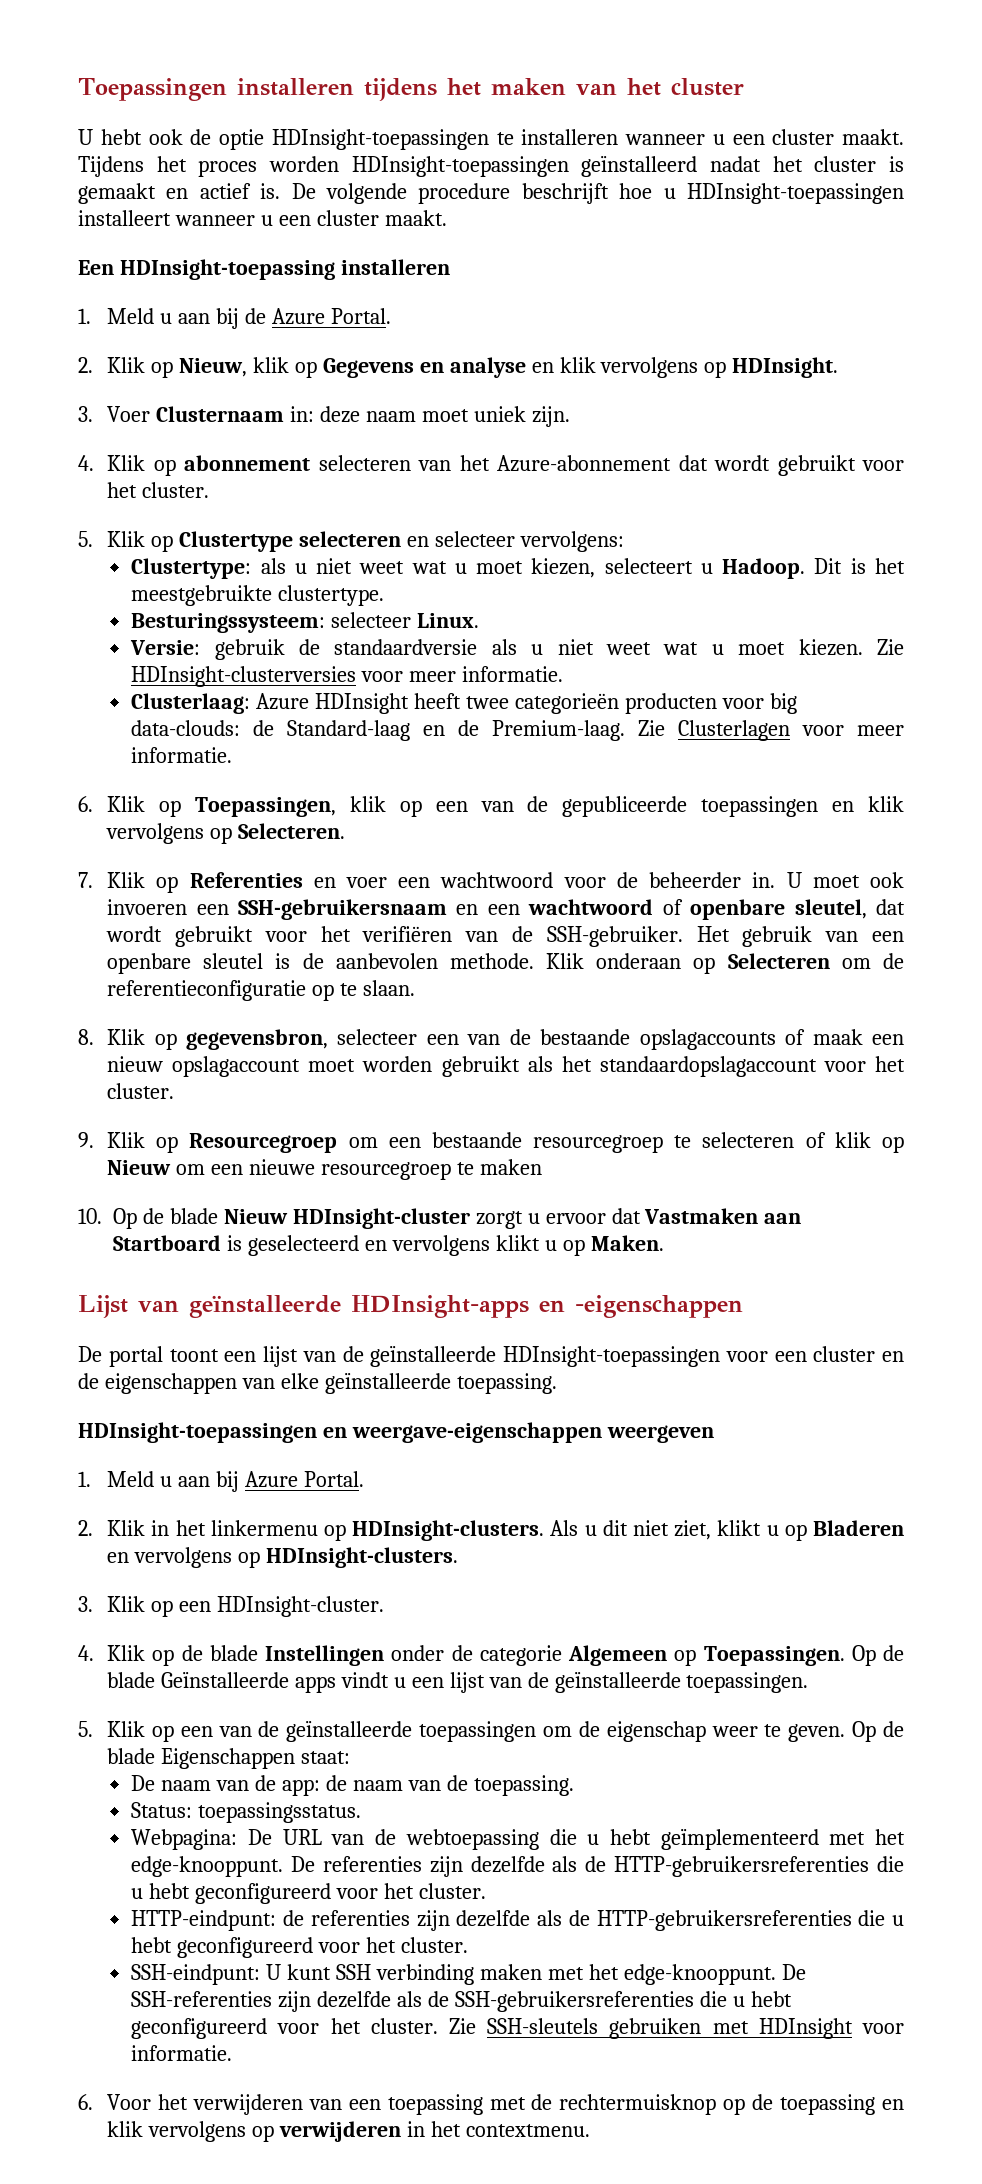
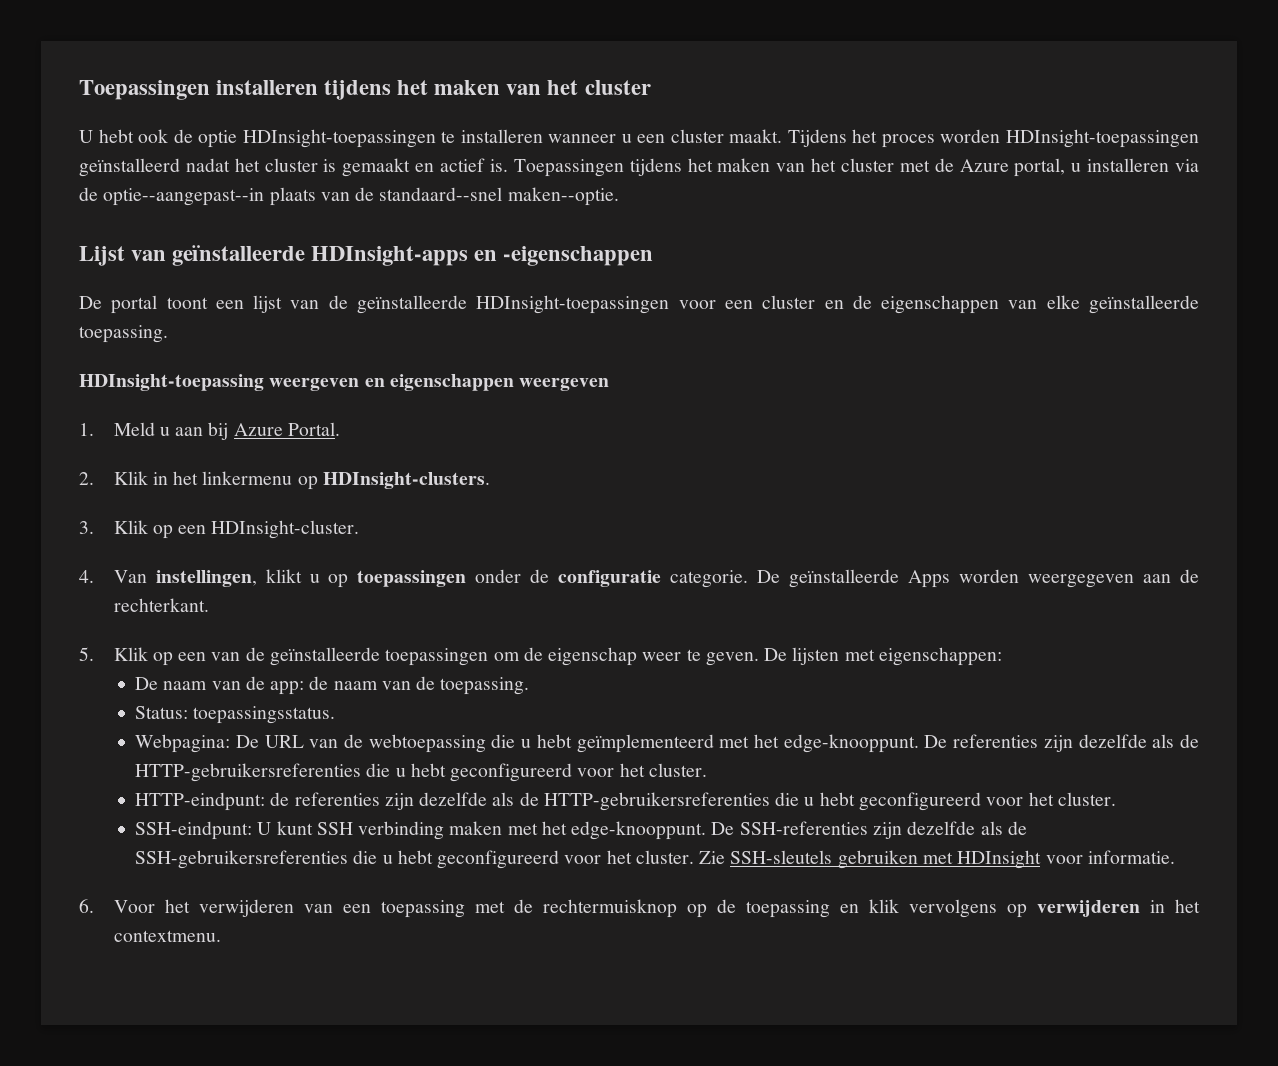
[291,183,904,204] [78,210,447,226] [78,259,450,280] [78,308,391,329] [78,357,839,378] [78,406,570,427] [78,455,905,476] [107,482,210,498] [78,531,624,552] [131,558,906,579] [131,585,385,606] [131,612,480,633] [130,639,905,660] [131,666,564,687] [131,693,797,714] [131,720,904,741] [131,747,233,763] [78,796,904,817] [106,823,345,844] [78,872,905,893] [107,899,906,920] [106,926,905,947] [107,953,905,974] [107,980,415,1001] [78,1029,905,1050] [107,1056,905,1077] [107,1083,175,1099] [78,1132,905,1153] [107,1159,542,1180] [78,1208,802,1229] [113,1235,664,1256] De volgende procedure beschrijft hoe u HDInsight-toepassingen installeert wanneer u een cluster maakt. // Een HDInsight-toepassing installeren // 1. Meld u aan bij de Azure Portal. // 2. Klik op Nieuw, klik op Gegevens en analyse en klik vervolgens op HDInsight. // 3. Voer Clusternaam in: deze naam moet uniek zijn. // 4. Klik op abonnement selecteren van het Azure-abonnement dat wordt gebruikt voor het cluster. // 5. Klik op Clustertype selecteren en selecteer vervolgens: // Clustertype: als u niet weet wat u moet kiezen, selecteert u Hadoop. Dit is het meestgebruikte clustertype. // Besturingssysteem: selecteer Linux. // Versie: gebruik de standaardversie als u niet weet wat u moet kiezen. Zie HDInsight-clusterversies voor meer informatie. // Clusterlaag: Azure HDInsight heeft twee categorieën producten voor big data-clouds: de Standard-laag en de Premium-laag. Zie Clusterlagen voor meer informatie. // 6. Klik op Toepassingen, klik op een van de gepubliceerde toepassingen en klik vervolgens op Selecteren. // 7. Klik op Referenties en voer een wachtwoord voor de beheerder in. U moet ook invoeren een SSH-gebruikersnaam en een wachtwoord of openbare sleutel, dat wordt gebruikt voor het verifiëren van de SSH-gebruiker. Het gebruik van een openbare sleutel is de aanbevolen methode. Klik onderaan op Selecteren om de referentieconfiguratie op te slaan. // 8. Klik op gegevensbron, selecteer een van de bestaande opslagaccounts of maak een nieuw opslagaccount moet worden gebruikt als het standaardopslagaccount voor het cluster. // 9. Klik op Resourcegroep om een bestaande resourcegroep te selecteren of klik op Nieuw om een nieuwe resourcegroep te maken // 10. Op de blade Nieuw HDInsight-cluster zorgt u ervoor dat Vastmaken aan Startboard is geselecteerd en vervolgens klikt u op Maken. -> [513,158,1200,177] [79,187,619,206] Toepassingen tijdens het maken van het cluster met de Azure portal, u installeren via de optie--aangepast--in plaats van de standaard--snel maken--optie.
[78,1422,602,1443] HDInsight-toepassingen en weergave-eigenschappen -> [79,374,514,391] HDInsight-toepassing weergeven en eigenschappen
[550,1520,904,1541] [107,1547,458,1568] Als u dit niet ziet, klikt u op Bladeren en vervolgens op HDInsight-clusters. -> (490, 480) none
[107,1645,905,1666] [107,1672,809,1693] Klik op de blade Instellingen onder de categorie Algemeen op Toepassingen. Op de blade Geïnstalleerde apps vindt u een lijst van de geïnstalleerde toepassingen. -> [113,569,1200,588] [113,598,209,612] Van instellingen, klikt u op toepassingen onder de configuratie categorie. De geïnstalleerde Apps worden weergegeven aan de rechterkant.
[852,1721,905,1742] [107,1748,350,1769] Op de blade Eigenschappen staat: -> [764,647,1002,666] De lijsten met eigenschappen:

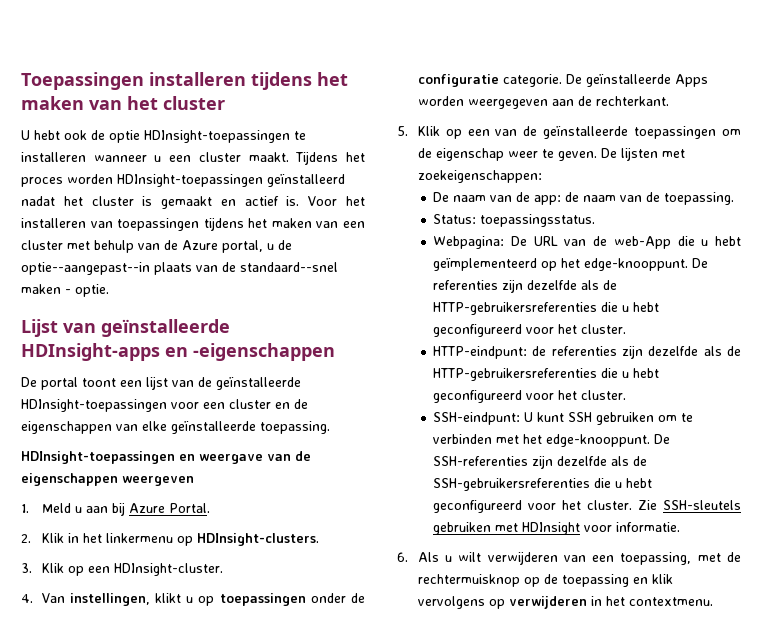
[513,158,837,177] Toepassingen tijdens het maken van het -> [308,196,365,206] [21,217,365,231] Voor het installeren van toepassingen tijdens het maken van een
(930, 166) none -> [94,240,160,253] behulp van
[1087,158,1200,172] installeren via -> (274, 246) none
[507,187,619,206] maken--optie. -> [21,284,109,297] maken - optie.
[79,374,385,391] HDInsight-toepassing weergeven en -> [21,451,311,464] HDInsight-toepassingen en weergave van de
[878,647,1002,666] eigenschappen: -> [417,170,542,183] zoekeigenschappen:
[368,734,486,753] webtoepassing -> [613,236,671,249] web-App
[719,736,750,748] met -> [541,261,558,271] op
[358,821,503,840] verbinding maken -> [596,412,694,425] [433,434,493,444] gebruiken om te verbinden
[113,899,190,913] Voor het -> [417,552,482,562] Als u wilt
[380,900,465,918] toepassing -> [620,552,692,565] toepassing,

